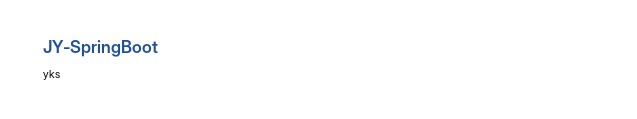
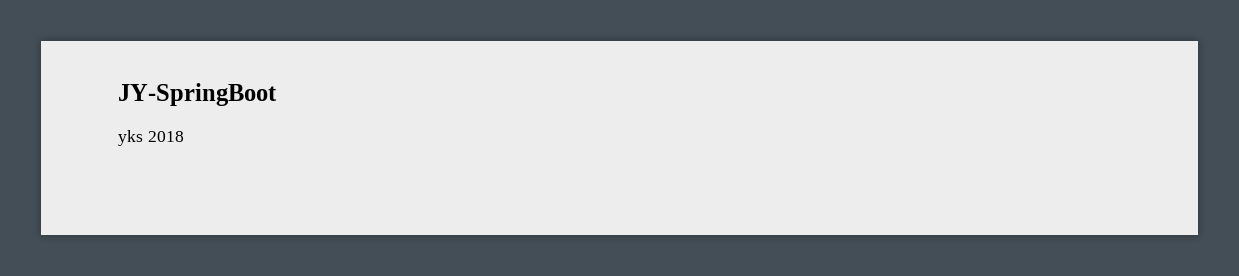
(60, 75) none -> [147,131,184,142] 2018

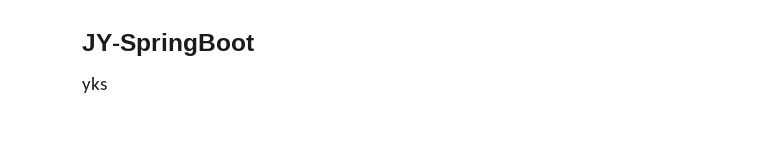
[147,131,184,142] 2018 -> (107, 85) none

